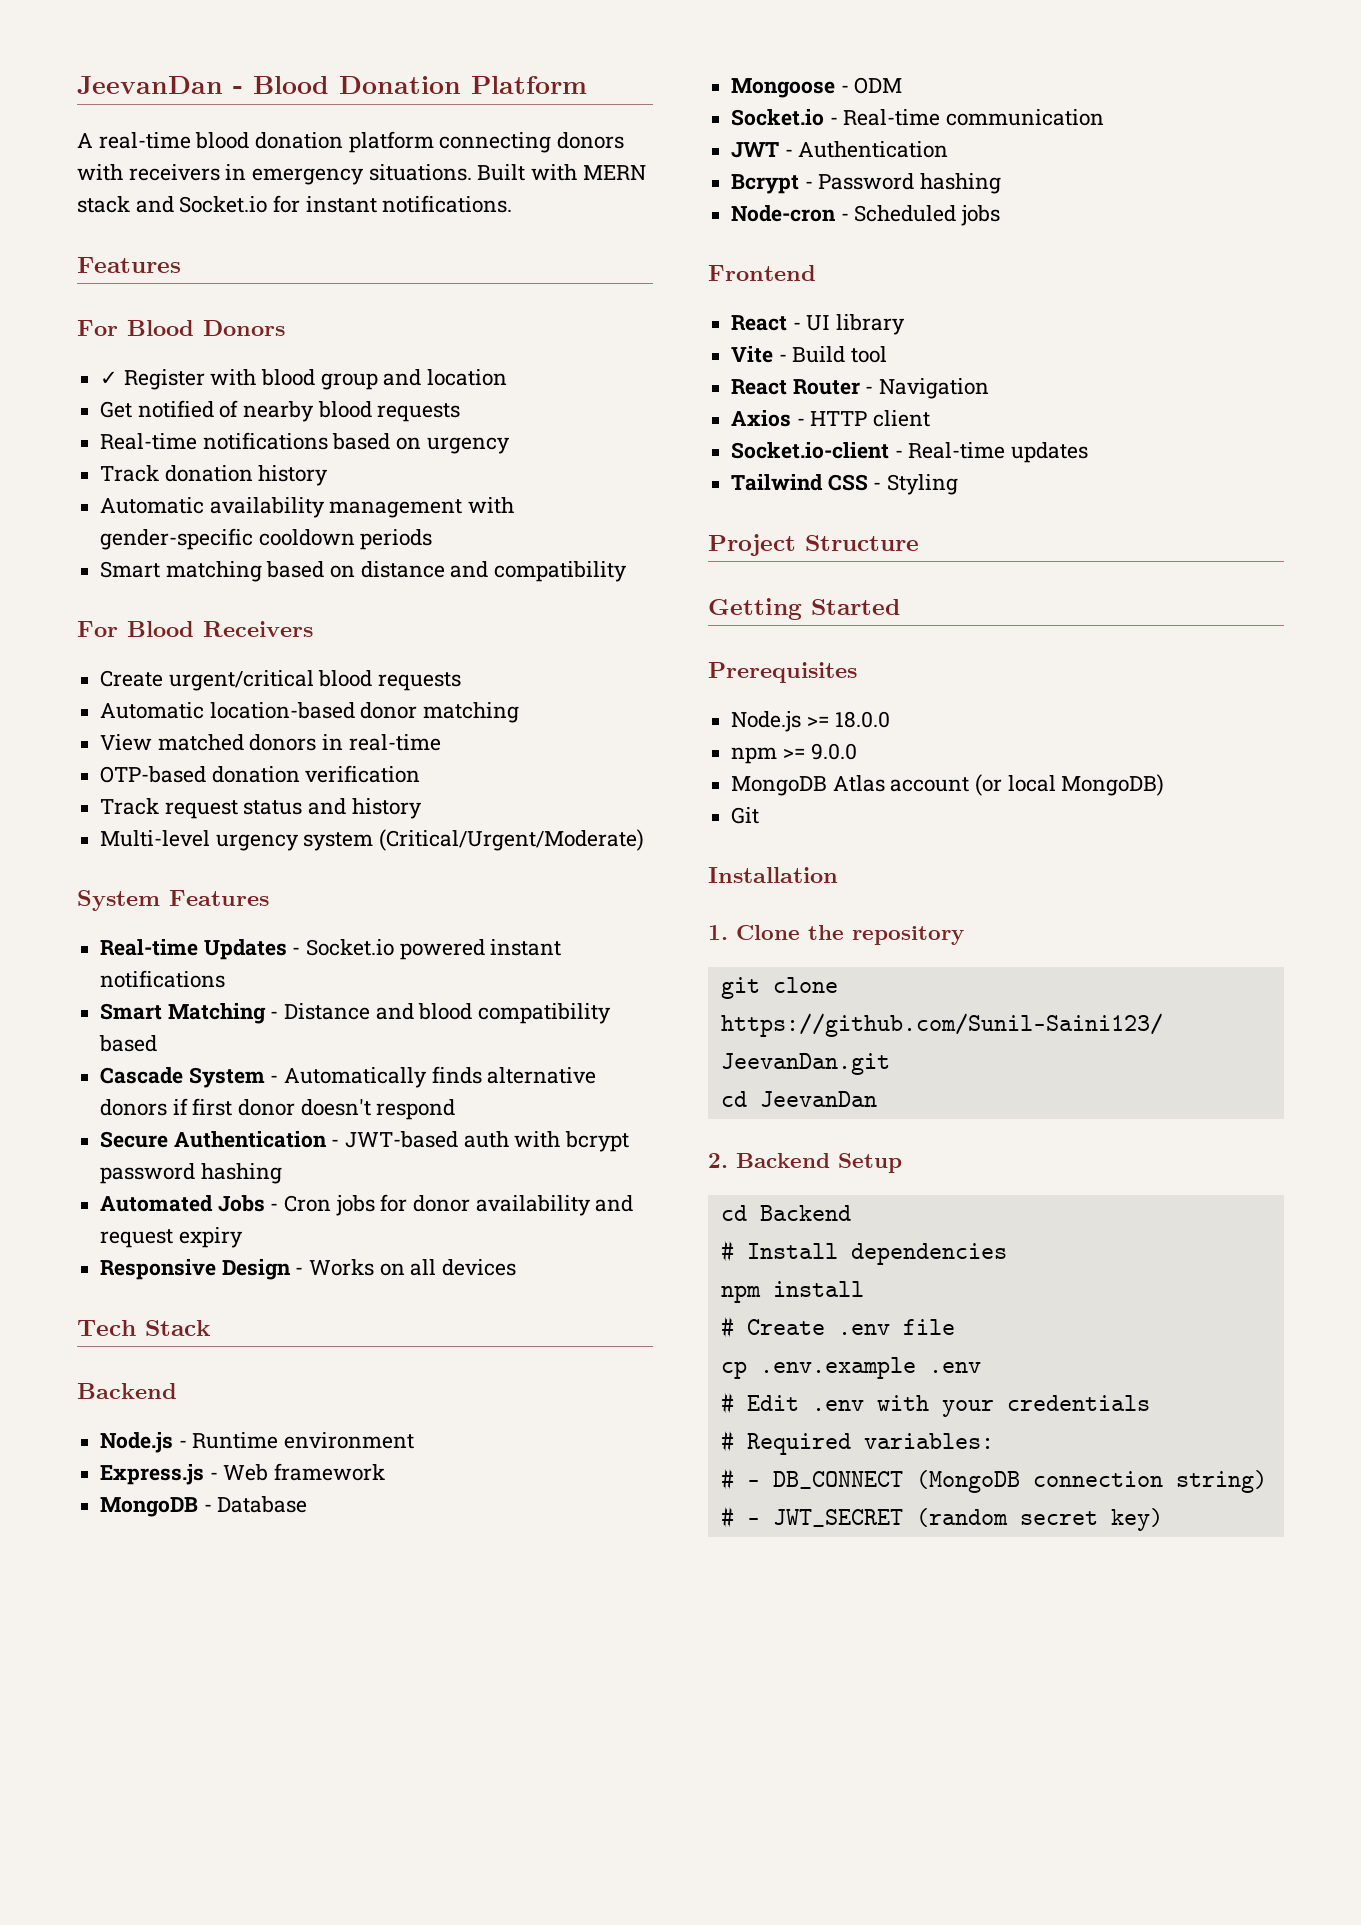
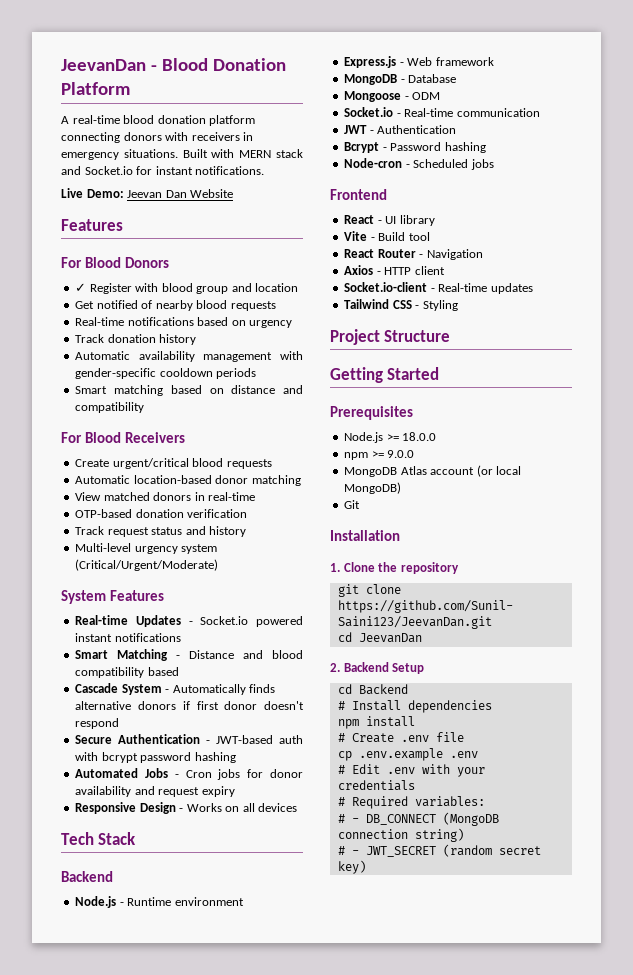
(513, 204) none -> [61,188,234,198] // Live Demo: Jeevan Dan Website

